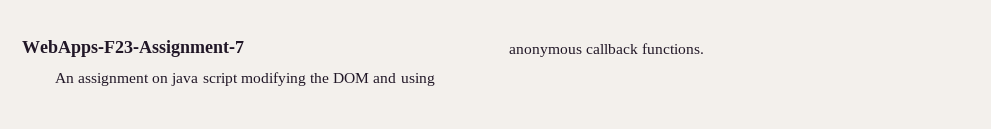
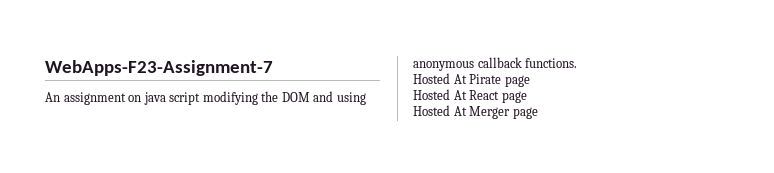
(705, 48) none -> [413,73,530,87] [413,89,527,103] [413,105,538,119] // Hosted At Pirate page // Hosted At React page // Hosted At Merger page

